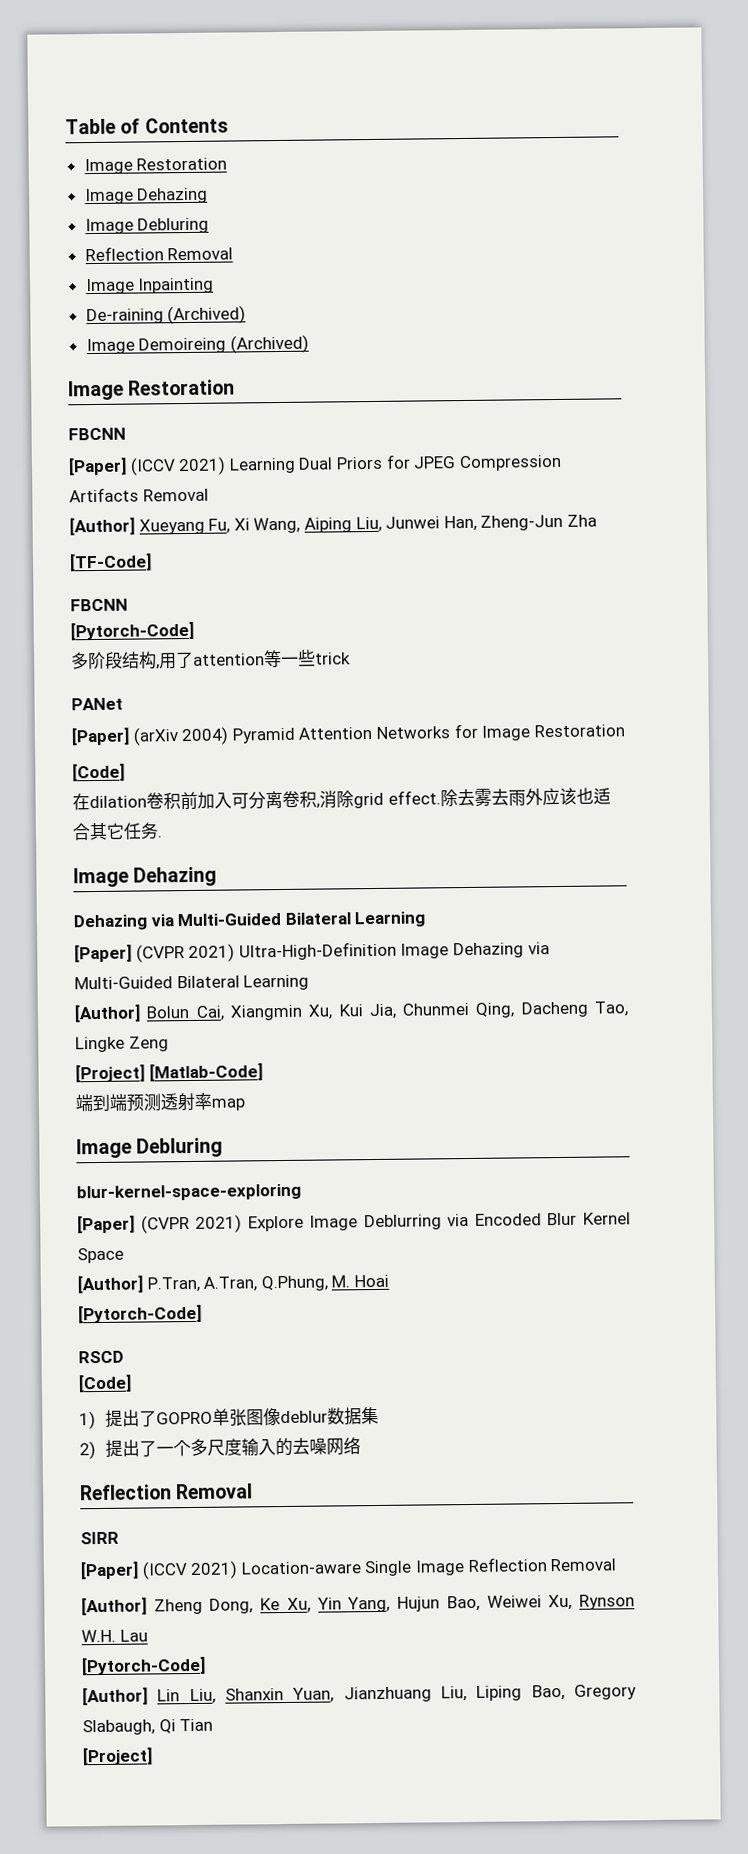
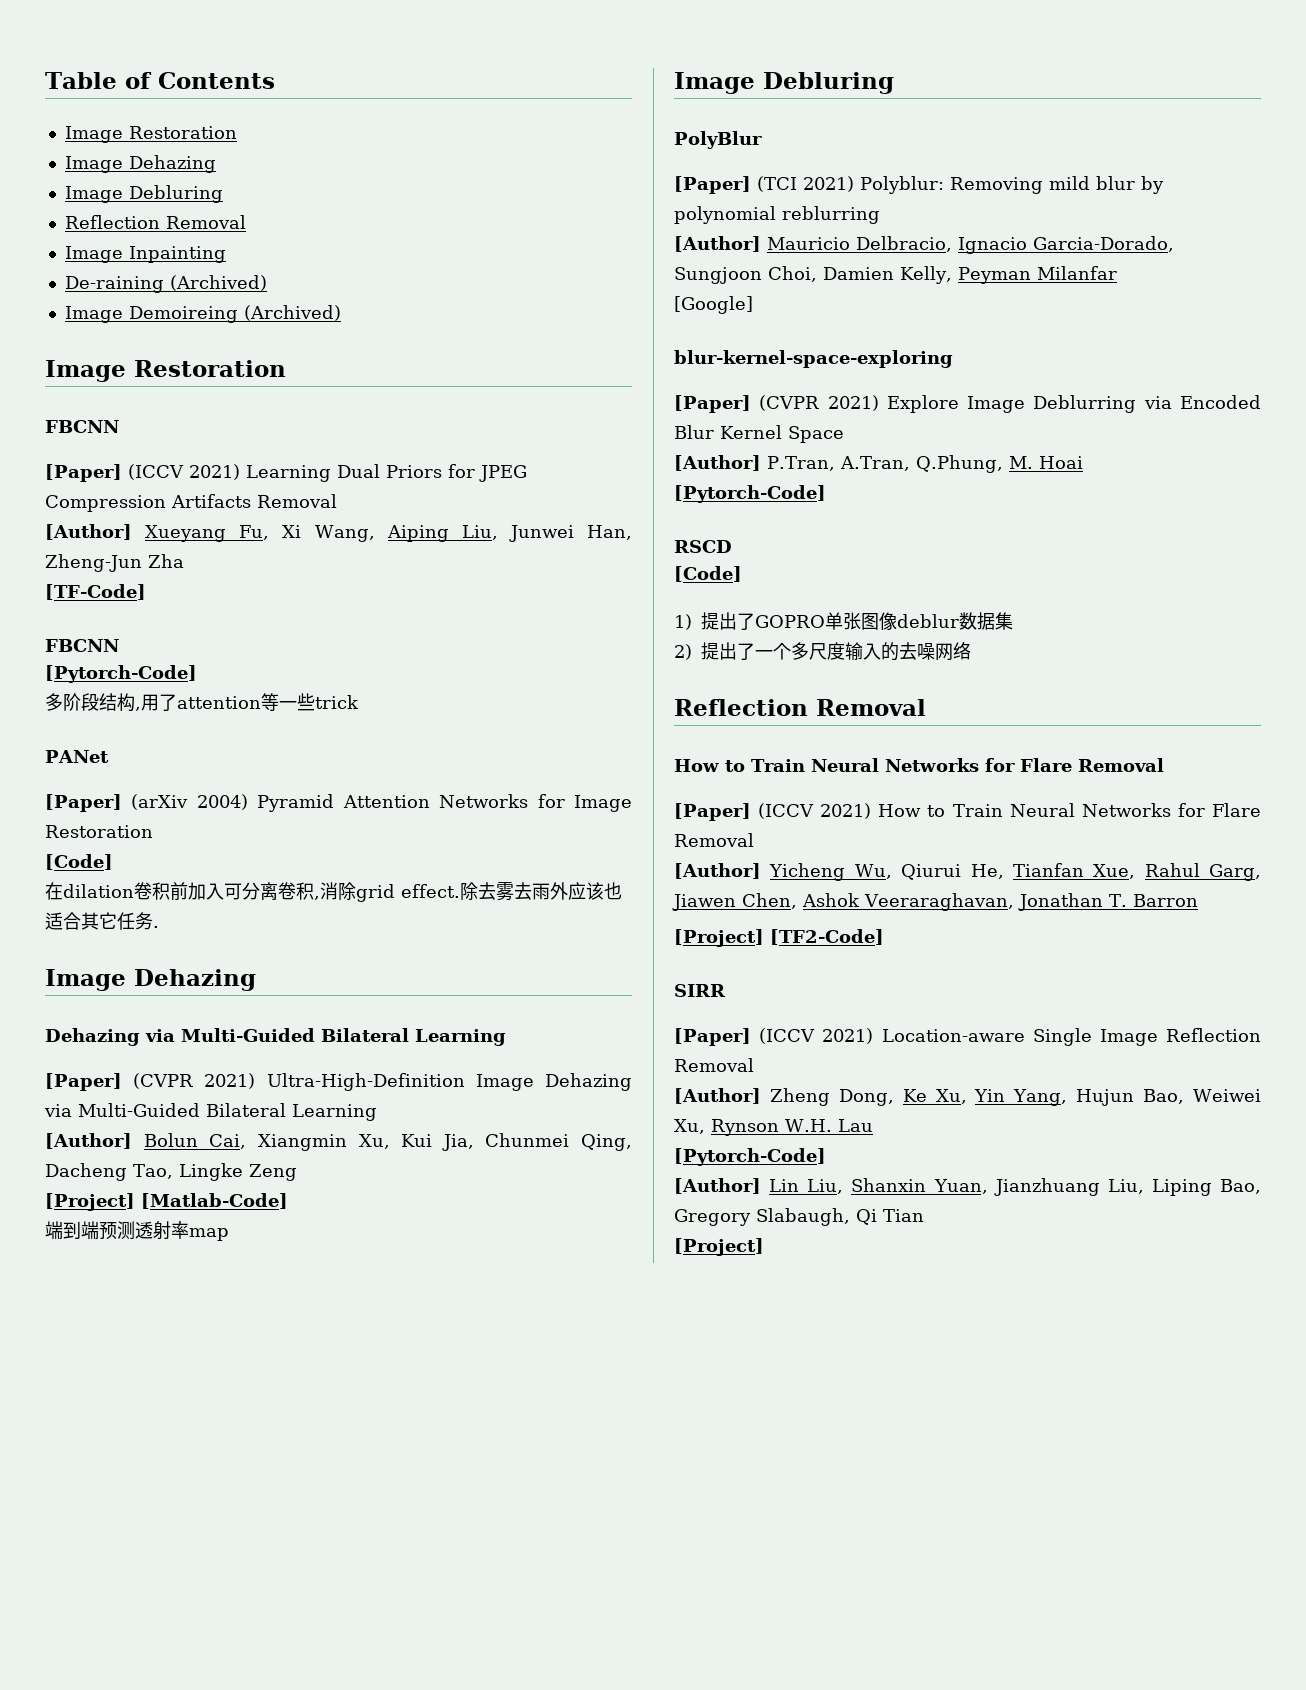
(224, 1147) none -> [674,131,762,149] [674,176,1164,194] [674,206,880,224] [674,236,1174,254] [674,266,1117,284] [674,296,753,314] // PolyBlur // [Paper] (TCI 2021) Polyblur: Removing mild blur by polynomial reblurring // [Author] Mauricio Delbracio, Ignacio Garcia-Dorado, Sungjoon Choi, Damien Kelly, Peyman Milanfar // [Google]
(254, 1491) none -> [674,758,1164,772] [674,803,1261,821] [674,833,754,847] [674,863,1261,881] [672,893,1198,911] [674,929,884,947] // How to Train Neural Networks for Flare Removal // [Paper] (ICCV 2021) How to Train Neural Networks for Flare Removal // [Author] Yicheng Wu, Qiurui He, Tianfan Xue, Rahul Garg, Jiawen Chen, Ashok Veeraraghavan, Jonathan T. Barron // [Project] [TF2-Code]

